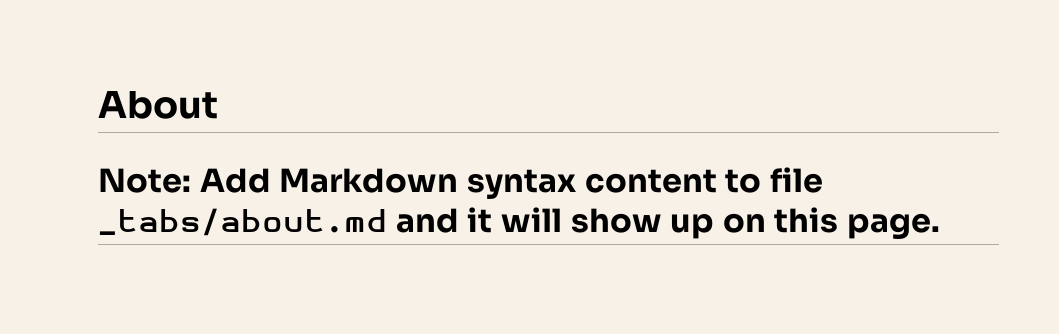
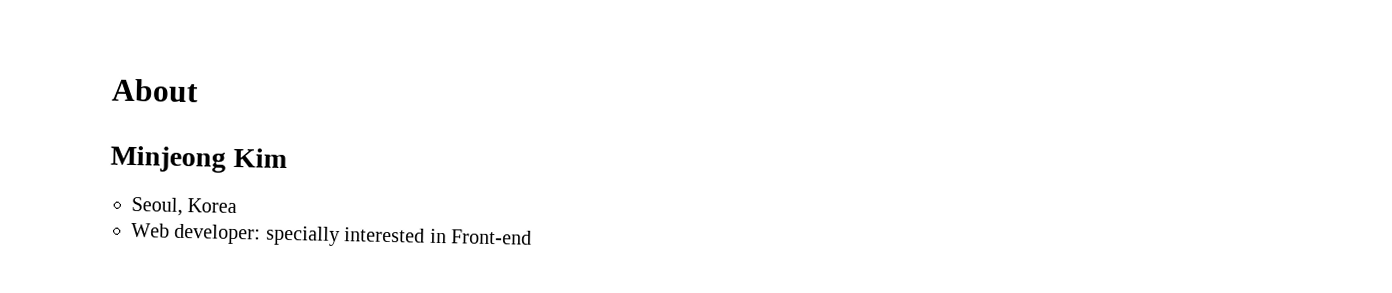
[98,167,823,199] [98,207,941,239] Note: Add Markdown syntax content to file _tabs/about.md and it will show up on this page. -> [110,145,287,173] [131,196,238,216] [131,222,532,247] Minjeong Kim // Seoul, Korea // Web developer: specially interested in Front-end

